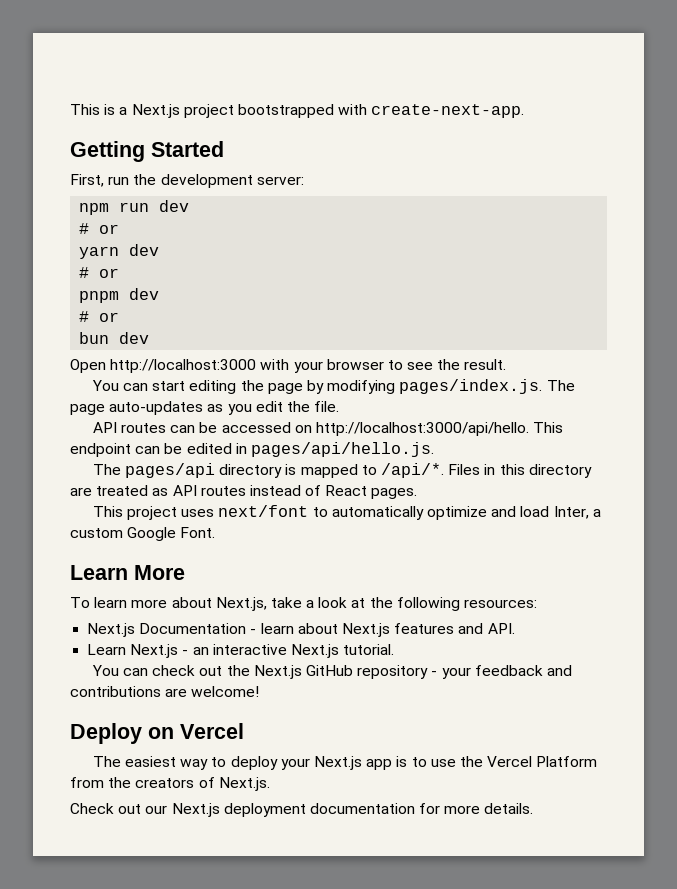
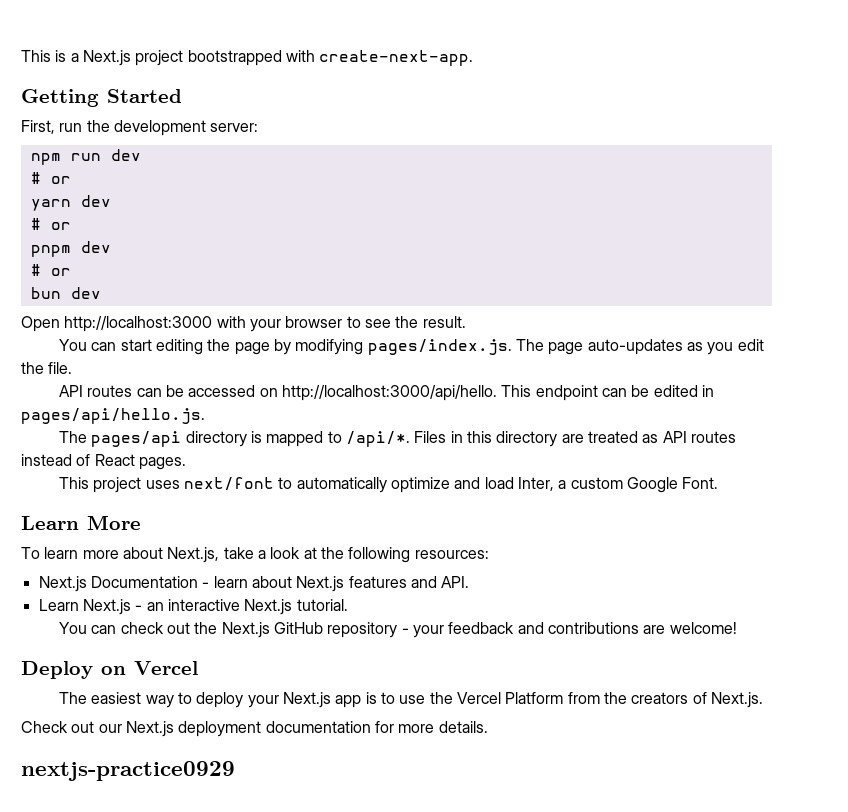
(534, 808) none -> [21,761,235,781] // nextjs-practice0929

